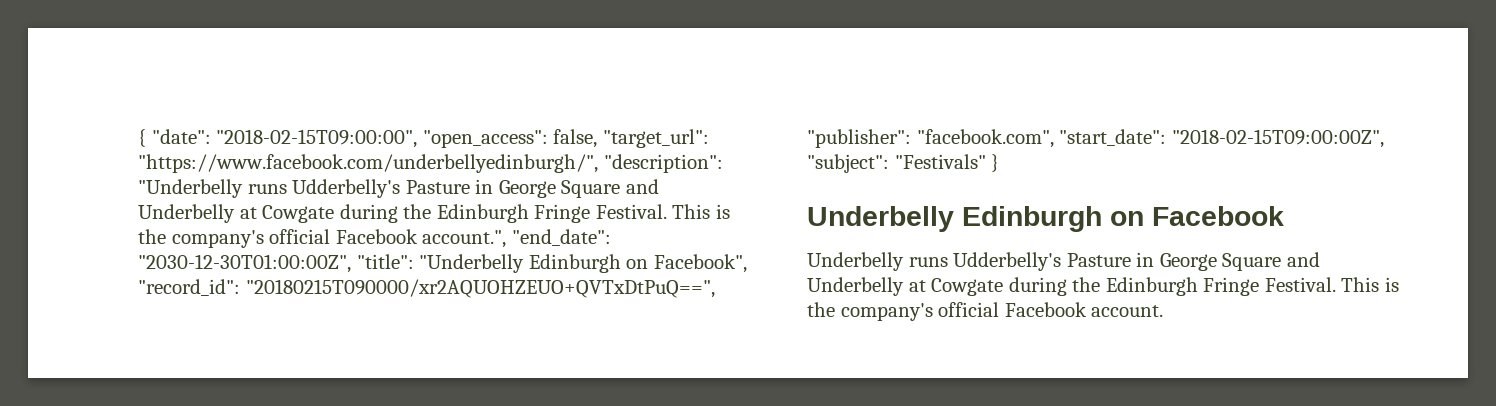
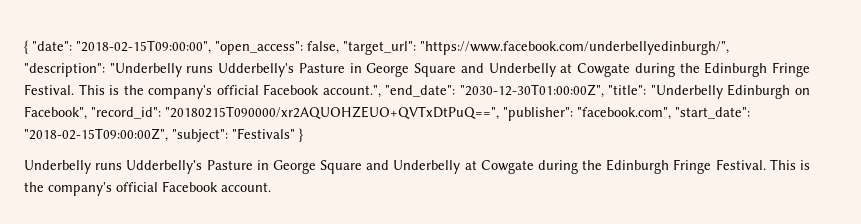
[807,206,1284,232] // Underbelly Edinburgh on Facebook -> (303, 135) none

